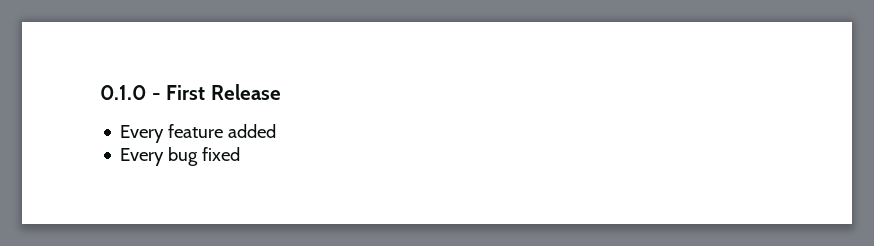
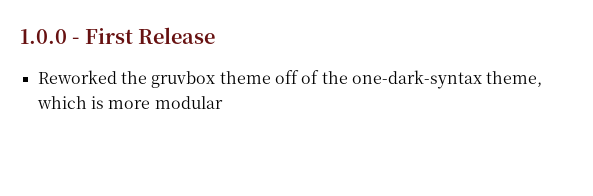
[100,85,146,100] 0.1.0 -> [20,29,67,44] 1.0.0
[120,124,277,143] [120,147,241,166] Every feature added // Every bug fixed -> [37,70,543,89] [36,96,223,109] Reworked the gruvbox theme off of the one-dark-syntax theme, which is more modular

